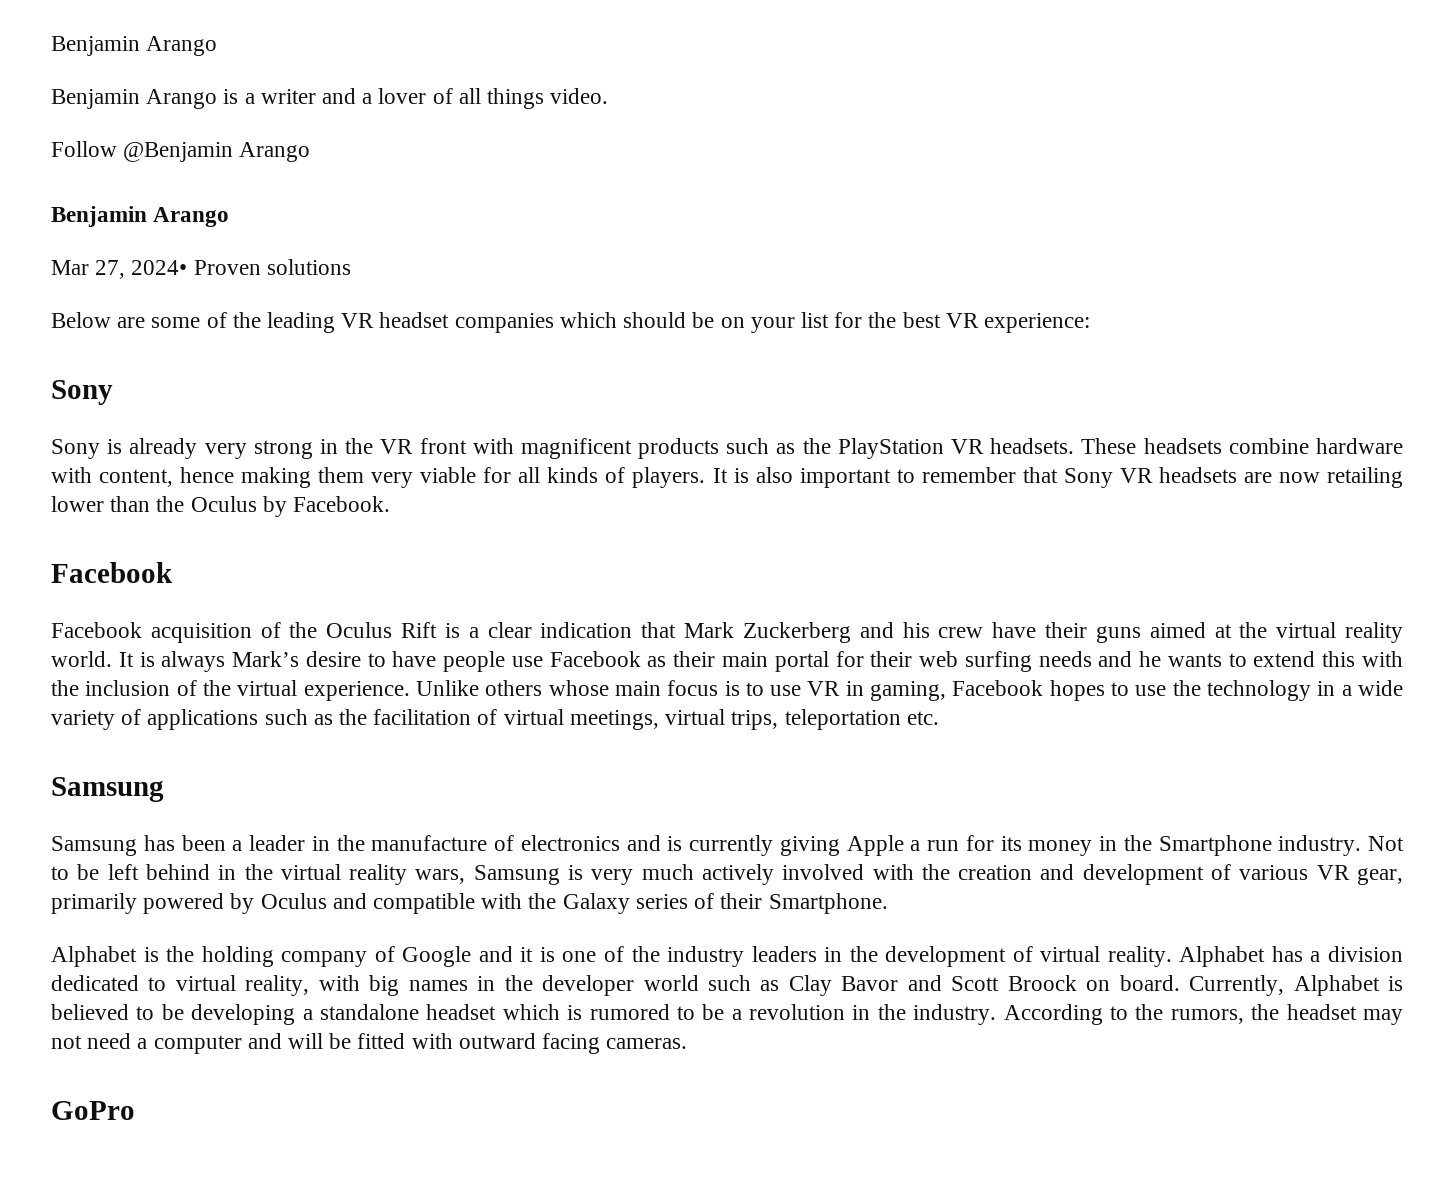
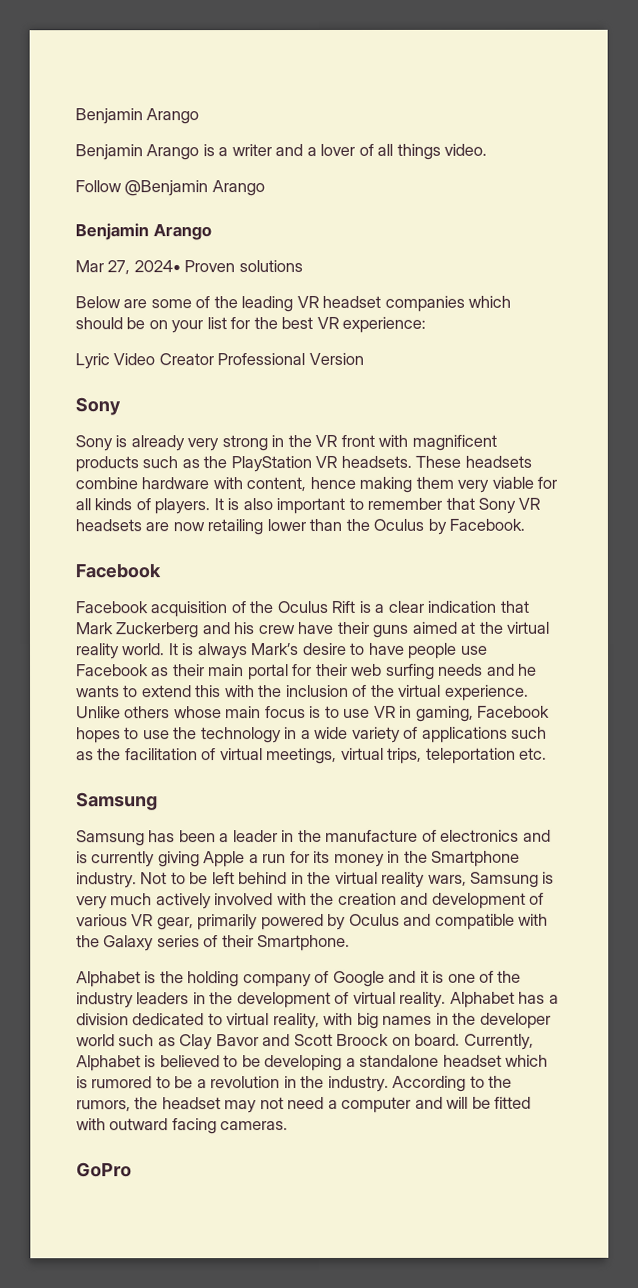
(1090, 323) none -> [75,352,364,370] // Lyric Video Creator Professional Version

